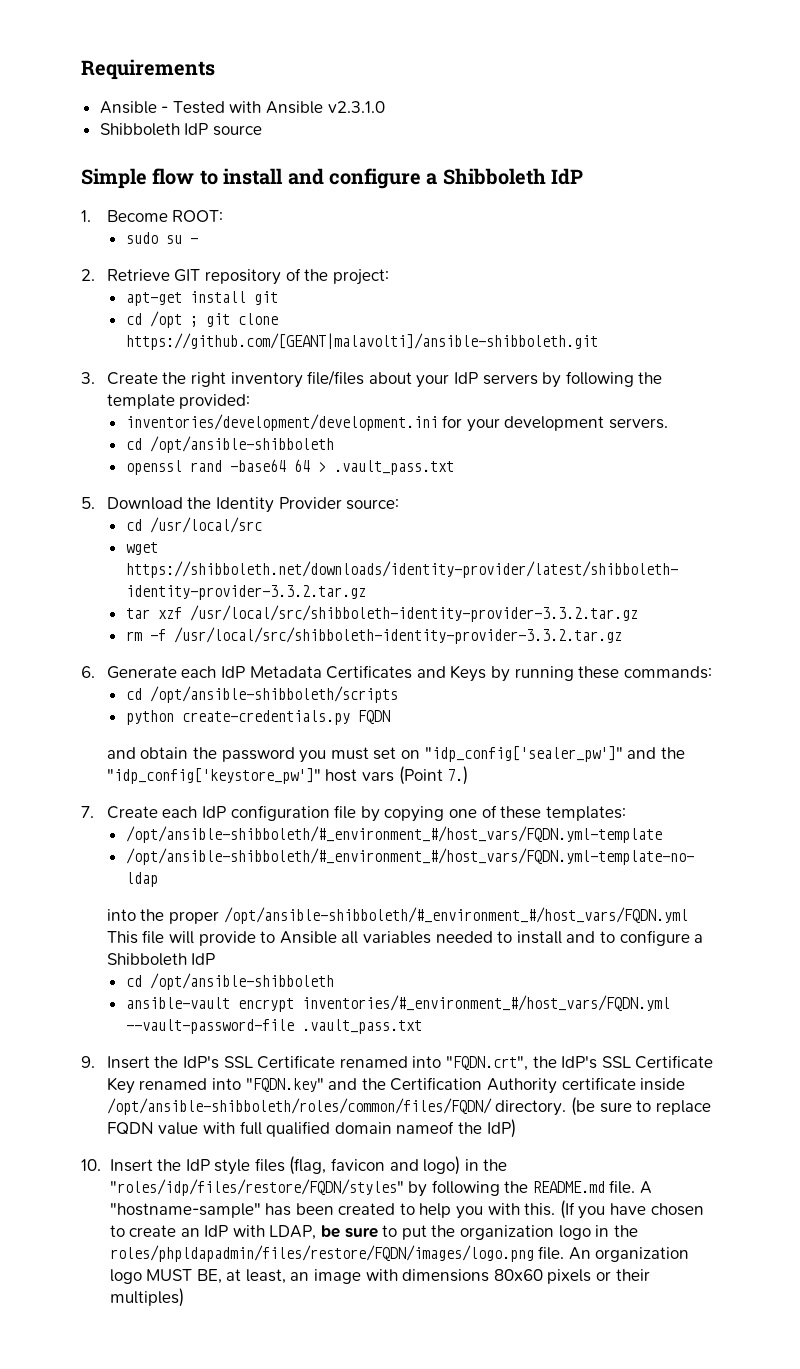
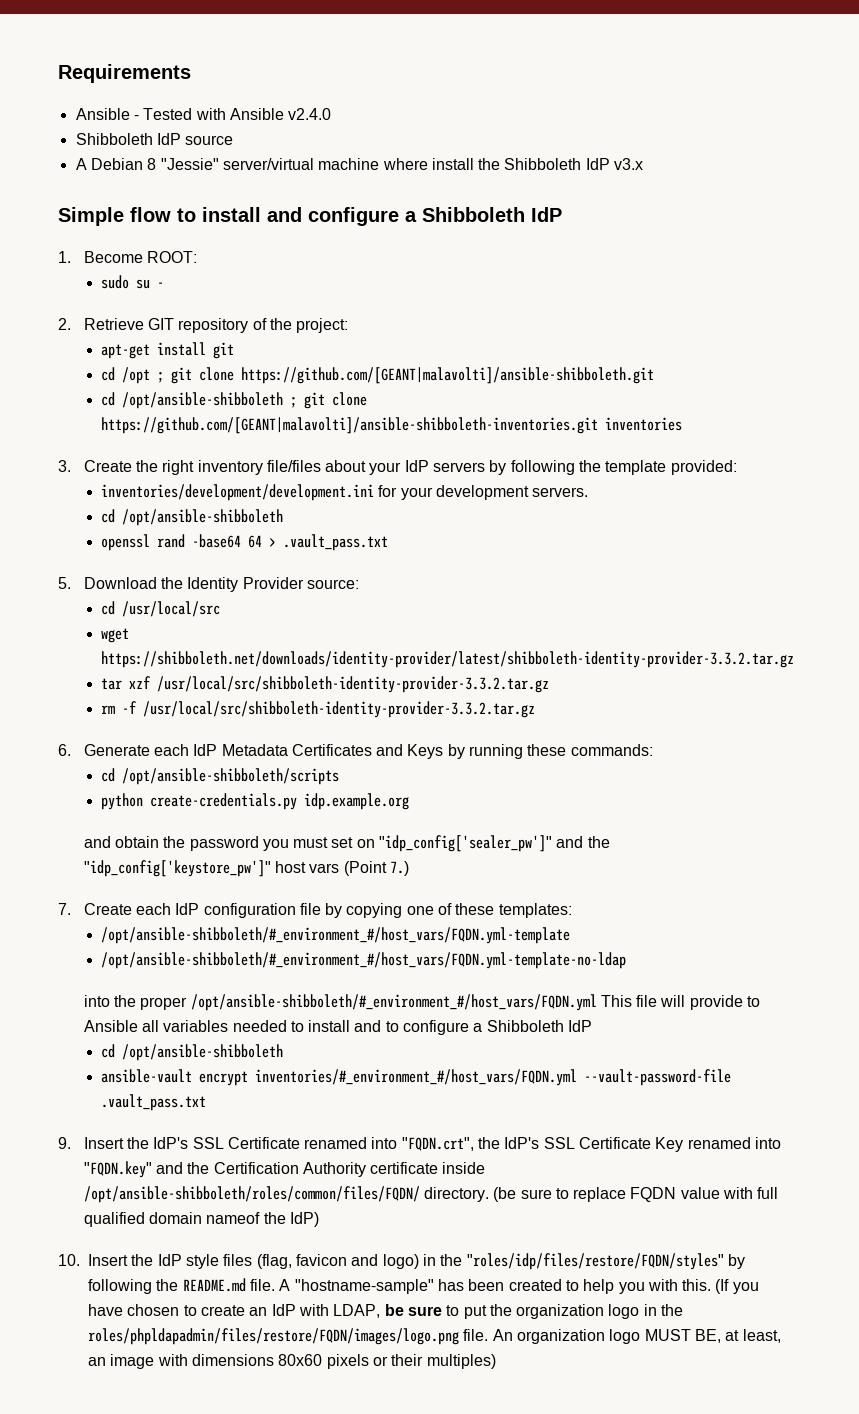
[327,101,385,113] v2.3.1.0 -> [288,108,332,120] v2.4.0
(262, 130) none -> [75,158,644,170] // A Debian 8 "Jessie" server/virtual machine where install the Shibboleth IdP v3.x
(598, 341) none -> [101,392,368,409] [101,417,683,434] // cd /opt/ansible-shibboleth ; git clone https://github.com/[GEANT|malavolti]/ansible-shibboleth-inventories.git inventories
[357,710,390,724] FQDN -> [304,793,410,810] idp.example.org

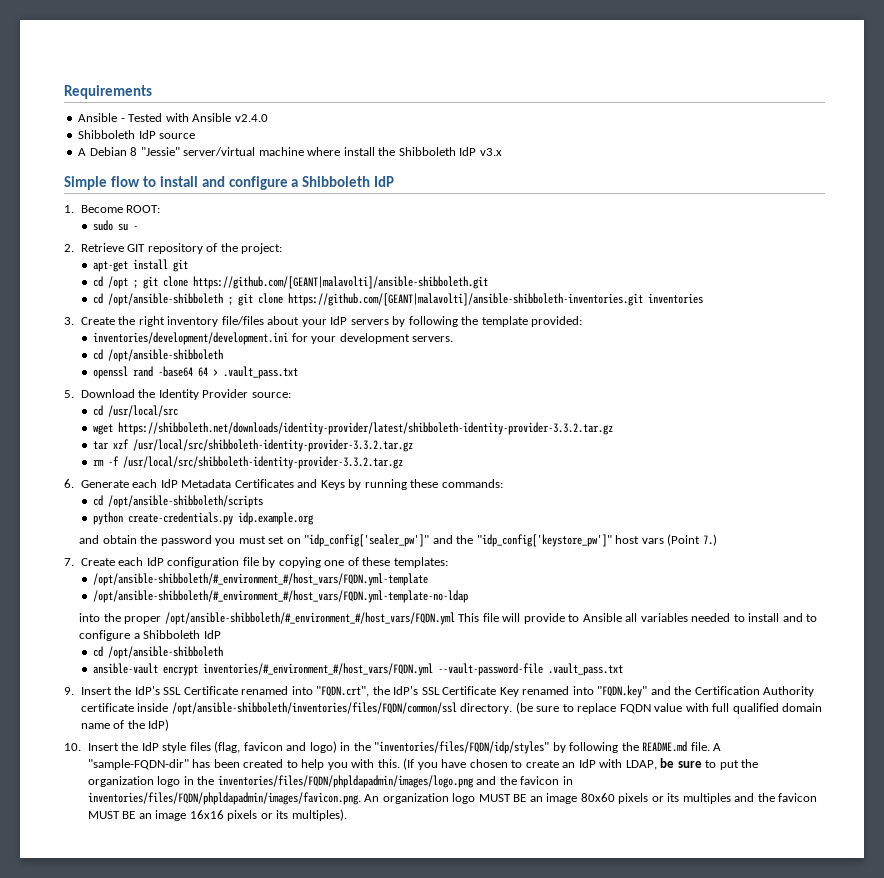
[83,1186,420,1203] /opt/ansible-shibboleth/roles/common/files/FQDN/ -> [171,702,457,715] /opt/ansible-shibboleth/inventories/files/FQDN/common/ssl
[206,1212,261,1224] nameof -> [80,720,125,729] name of
[466,1253,724,1270] "roles/idp/files/restore/FQDN/styles" -> [374,741,550,754] "inventories/files/FQDN/idp/styles"
[294,1279,434,1294] "hostname-sample" -> [87,759,189,770] "sample-FQDN-dir"
[88,1328,781,1345] [88,1354,496,1369] roles/phpldapadmin/files/restore/FQDN/images/logo.png file. An organization logo MUST BE, at least, an image with dimensions 80x60 pixels or their multiples) -> [217,775,573,788] [87,792,818,805] [87,809,347,821] inventories/files/FQDN/phpldapadmin/images/logo.png and the favicon in inventories/files/FQDN/phpldapadmin/images/favicon.png. An organization logo MUST BE an image 80x60 pixels or its multiples and the favicon MUST BE an image 16x16 pixels or its multiples).

